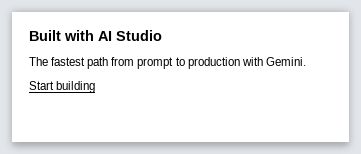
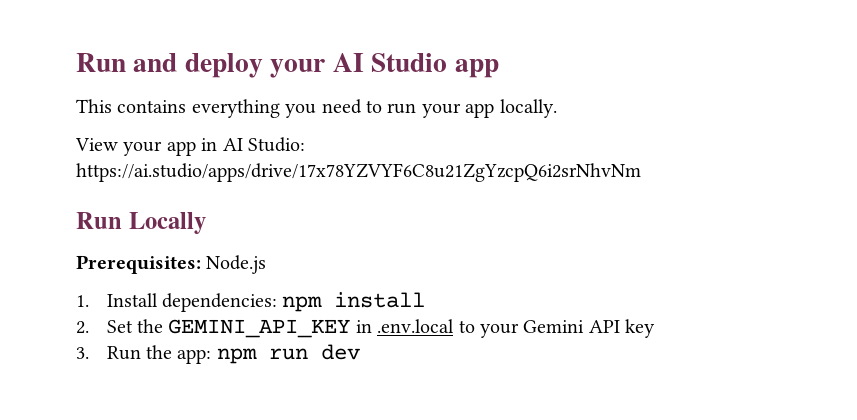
[29,30,162,41] [29,57,306,69] [29,81,96,93] Built with AI Studio // The fastest path from prompt to production with Gemini. // Start building -> [76,53,499,78] [76,99,557,118] [75,137,305,156] [76,163,641,182] [76,212,206,234] [76,255,267,274] [76,292,426,312] [76,319,656,338] [76,344,360,364] Run and deploy your AI Studio app // This contains everything you need to run your app locally. // View your app in AI Studio: https://ai.studio/apps/drive/17x78YZVYF6C8u21ZgYzcpQ6i2srNhvNm // Run Locally // Prerequisites: Node.js // 1. Install dependencies: npm install // 2. Set the GEMINI_API_KEY in .env.local to your Gemini API key // 3. Run the app: npm run dev

